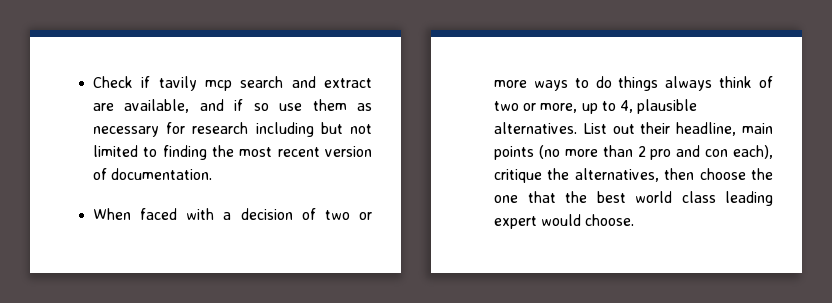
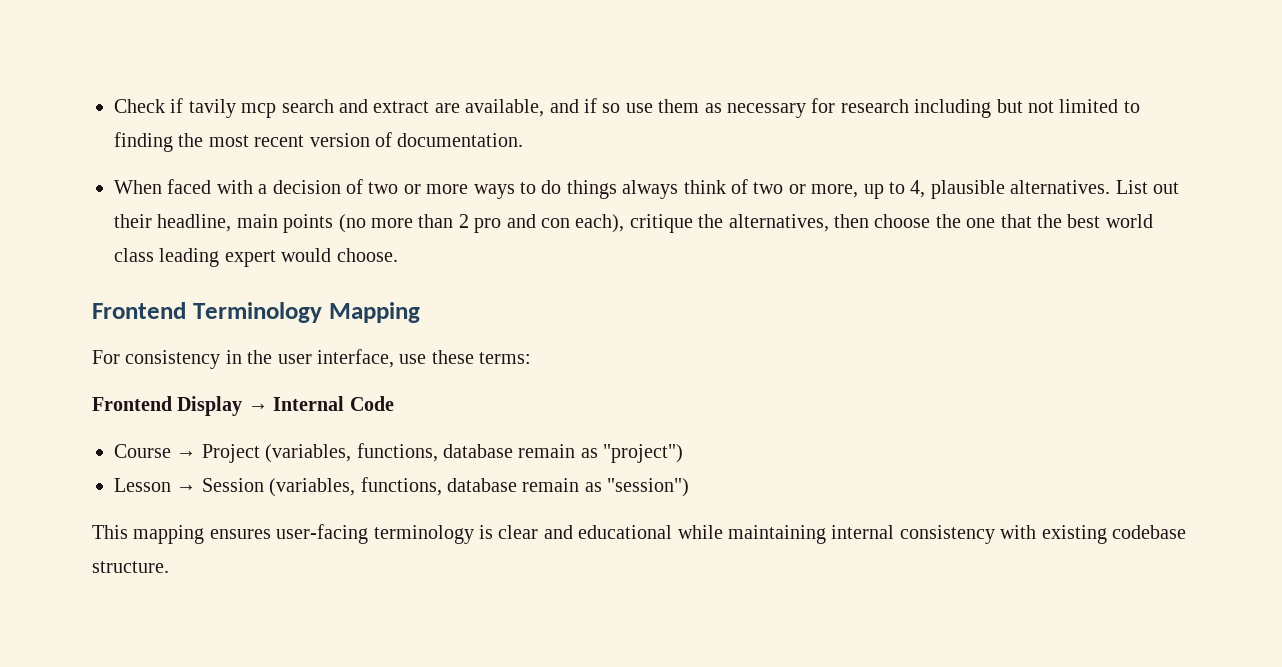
(635, 220) none -> [92,302,420,323] [92,349,532,369] [92,396,394,416] [114,443,684,463] [114,477,690,497] [92,524,1186,544] [92,561,169,573] // Frontend Terminology Mapping // For consistency in the user interface, use these terms: // Frontend Display → Internal Code // Course → Project (variables, functions, database remain as "project") // Lesson → Session (variables, functions, database remain as "session") // This mapping ensures user-facing terminology is clear and educational while maintaining internal consistency with existing codebase structure.

